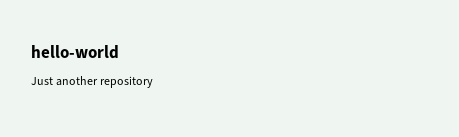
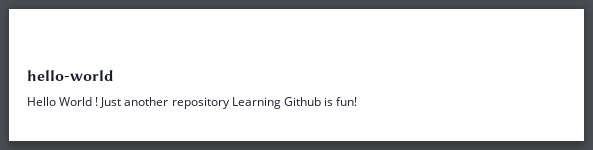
[31,76,154,88] Just another repository -> [27,97,357,109] Hello World ! Just another repository Learning Github is fun!

